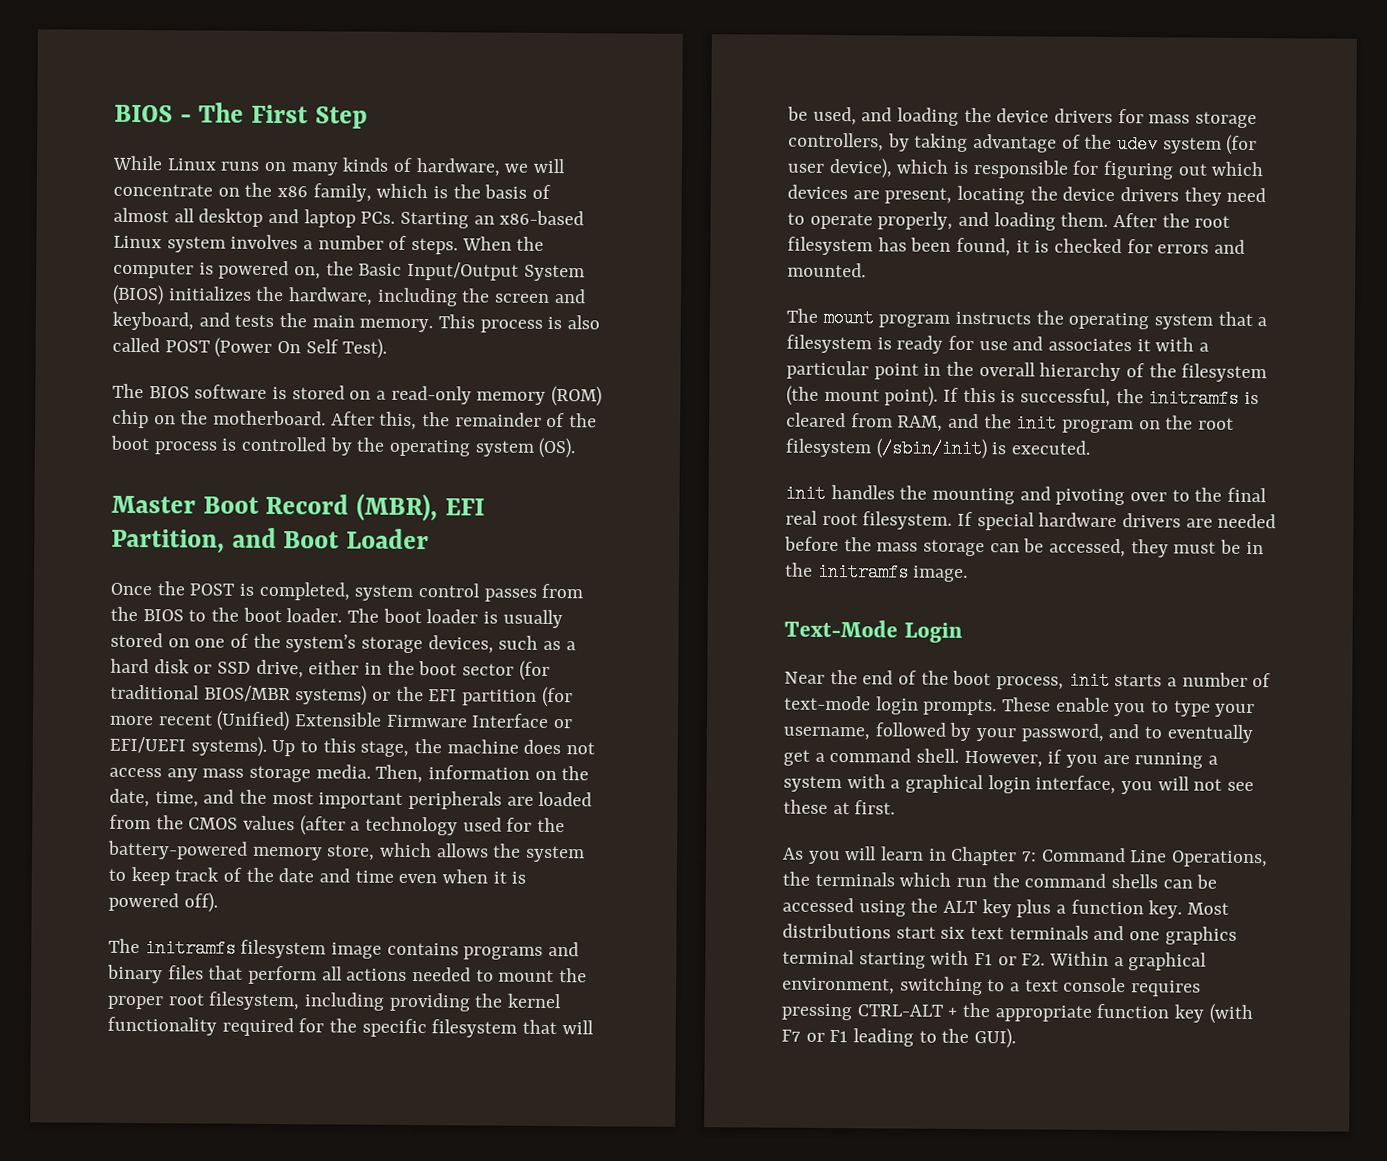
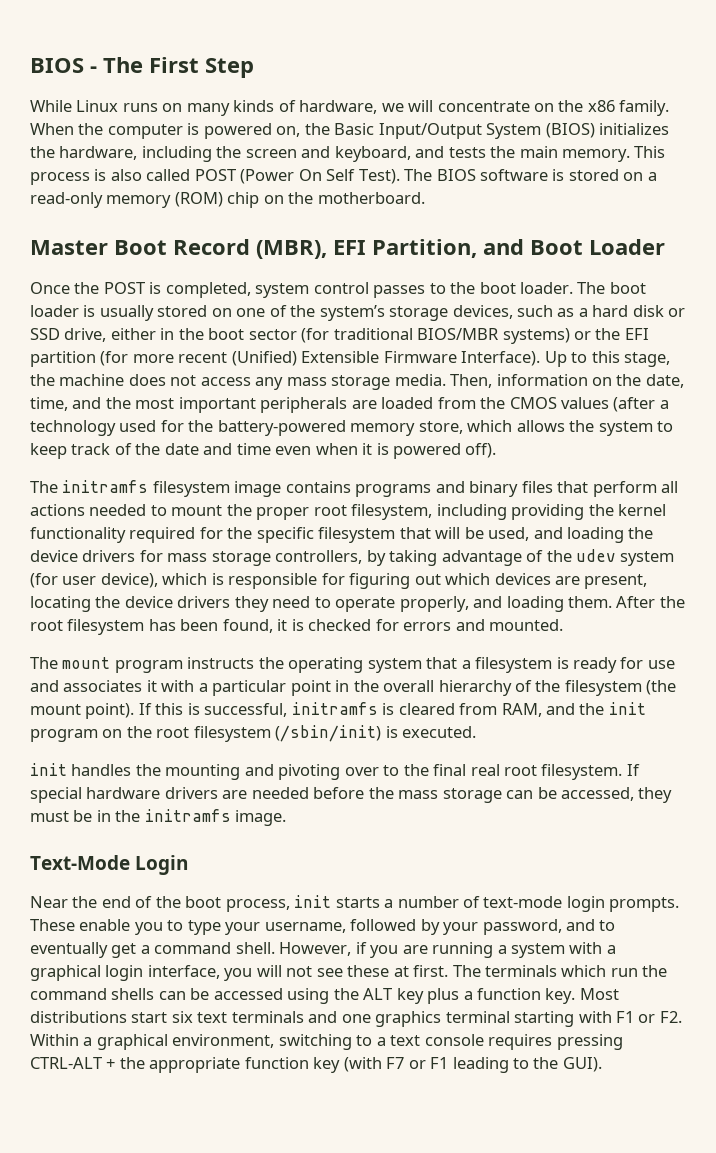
[312,183,552,202] [113,207,585,229] [113,234,459,255] family, which is the basis of almost all desktop and laptop PCs. Starting an x86-based Linux system involves a number of steps. -> [619,100,670,116] family.
(388, 348) // -> (400, 176) none
[330,411,598,431] [110,435,577,459] After this, the remainder of the boot process is controlled by the operating system (OS). -> (425, 198) none
[541,583,584,599] [110,606,184,622] from the BIOS -> (426, 291) none
[471,713,574,729] [109,736,267,757] Interface or EFI/UEFI systems). -> [461,351,541,366] Interface).
[1115,389,1144,404] the -> (288, 710) none
[783,846,1269,868] [782,871,810,886] // As you will learn in Chapter 7: Command Line Operations, the -> [452,965,481,977] The

